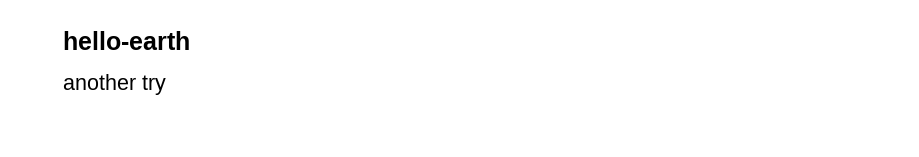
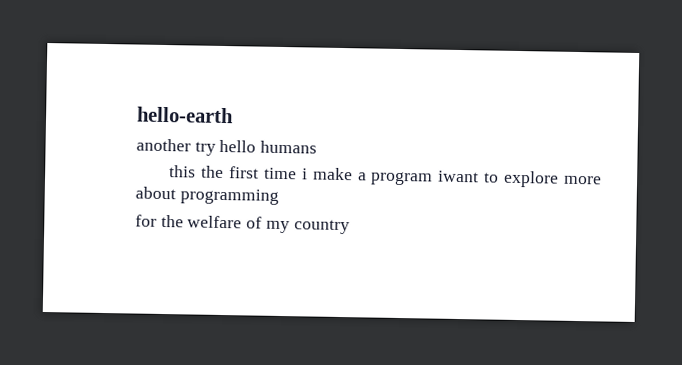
(166, 85) none -> [219,139,318,154] [169,165,602,188] [135,186,279,205] [135,214,350,235] hello humans // this the first time i make a program iwant to explore more about programming // for the welfare of my country

